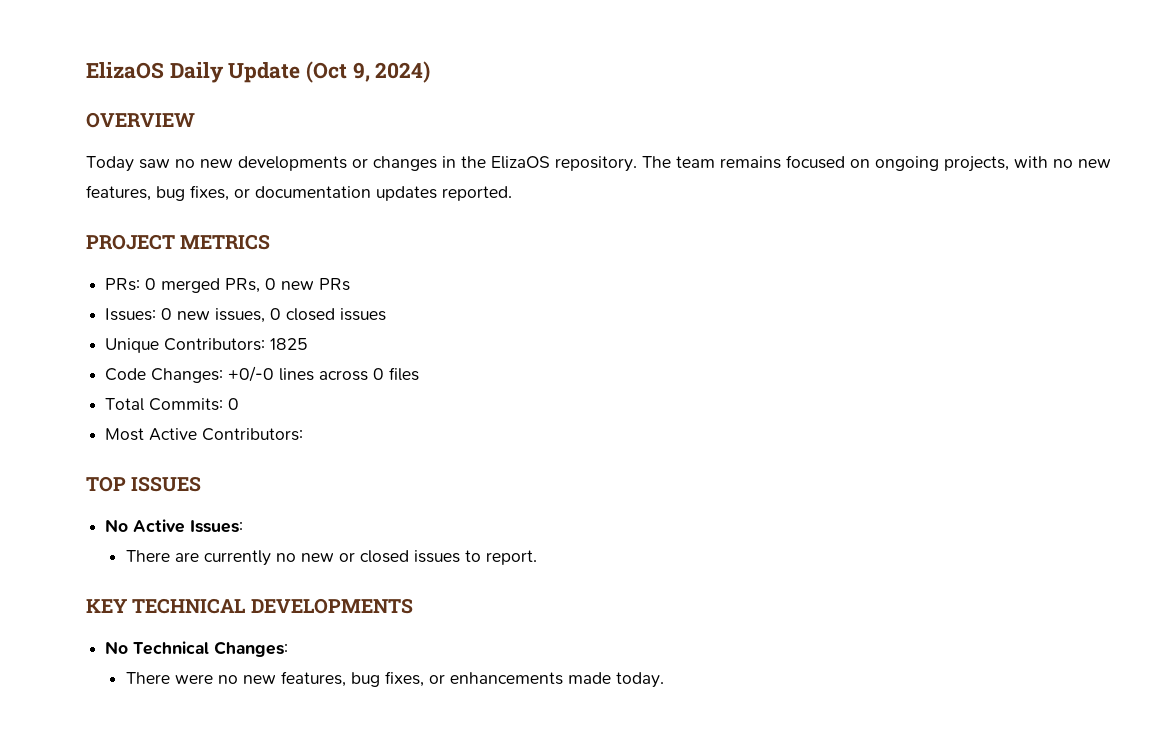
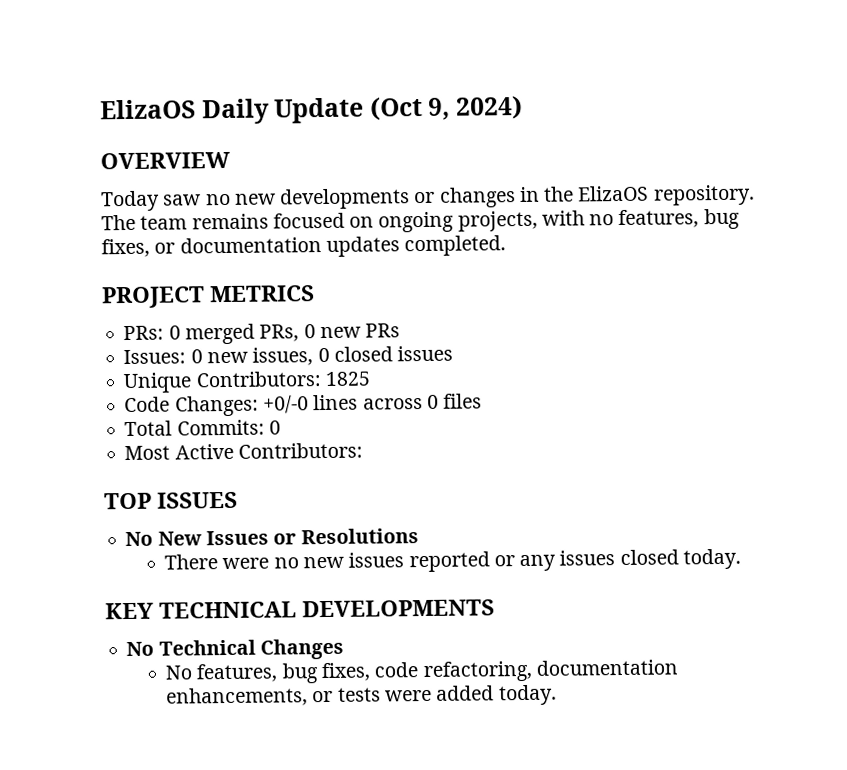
[1078,159,1111,168] new -> (615, 220) none
[442,186,512,201] reported. -> [404,235,507,257] completed.
[133,519,244,533] [126,550,538,566] Active Issues: // There are currently no new or closed issues to report. -> [157,528,419,546] [164,548,741,573] New Issues or Resolutions // There were no new issues reported or any issues closed today.
[214,641,289,657] [126,671,612,687] Changes: // There were no new features, bug fixes, or enhancements made -> [259,638,344,660] [165,659,678,684] [166,685,495,707] Changes // No features, bug fixes, code refactoring, documentation enhancements, or tests were added

